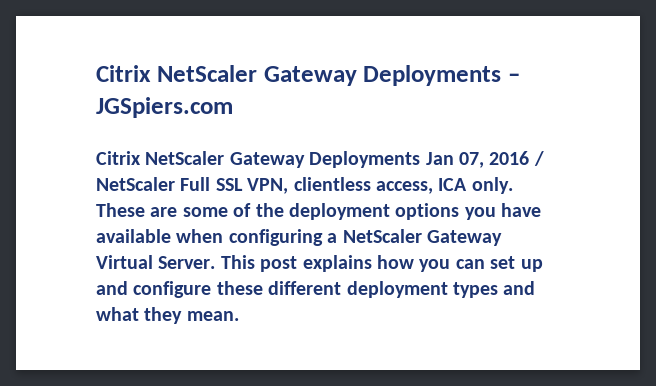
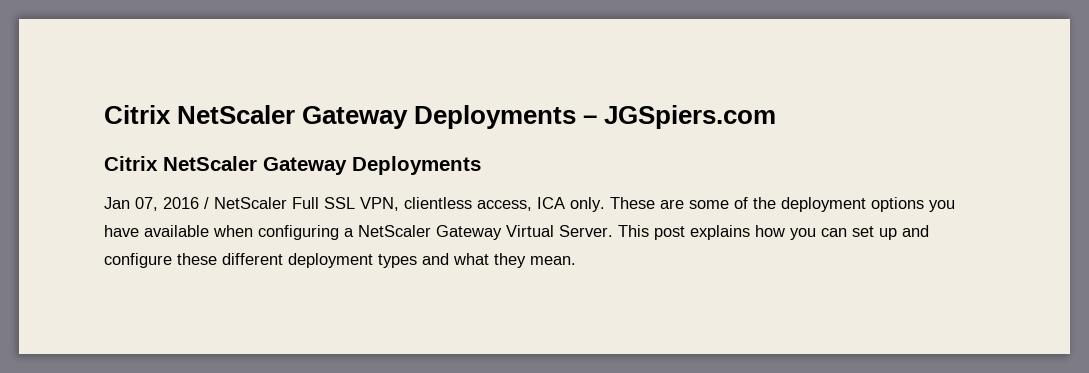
(421, 159) none -> (481, 165) //

